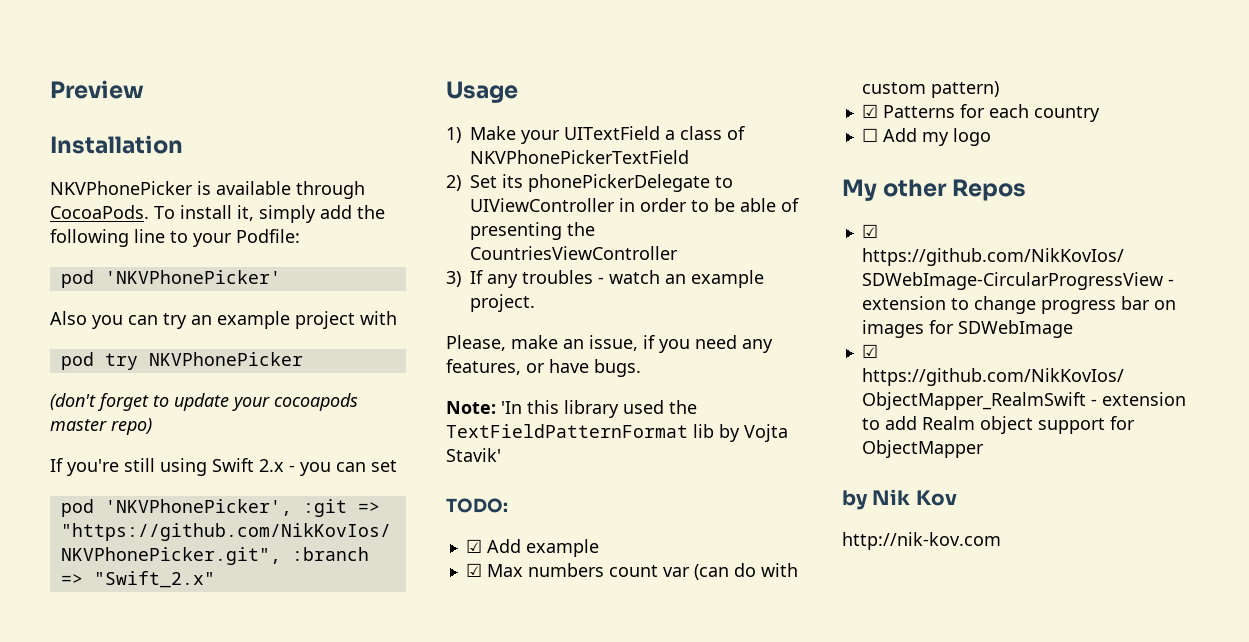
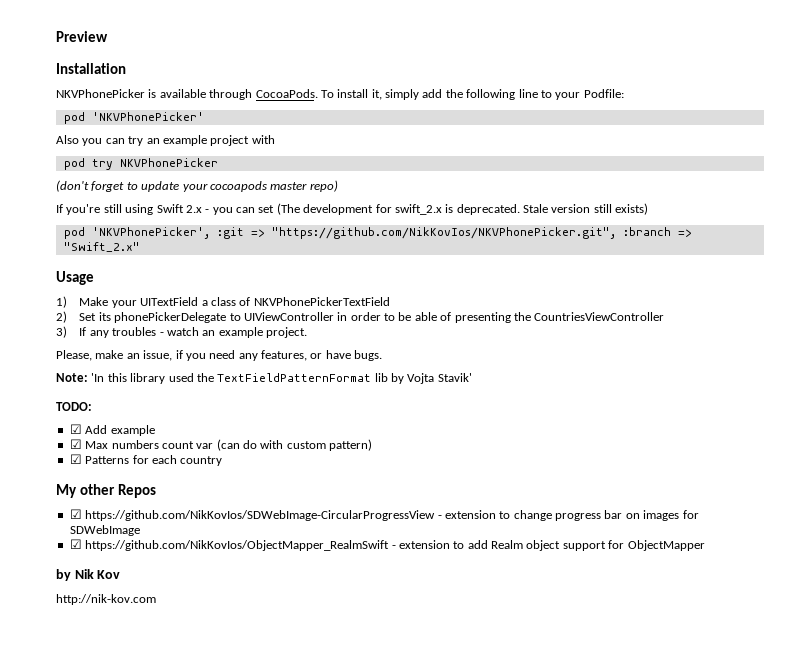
(397, 466) none -> [276,203,649,215] (The development for swift_2.x is deprecated. Stale version still exists)
[861,128,991,146] // ☐ Add my logo -> (223, 461) none

